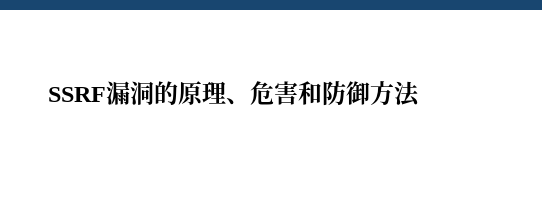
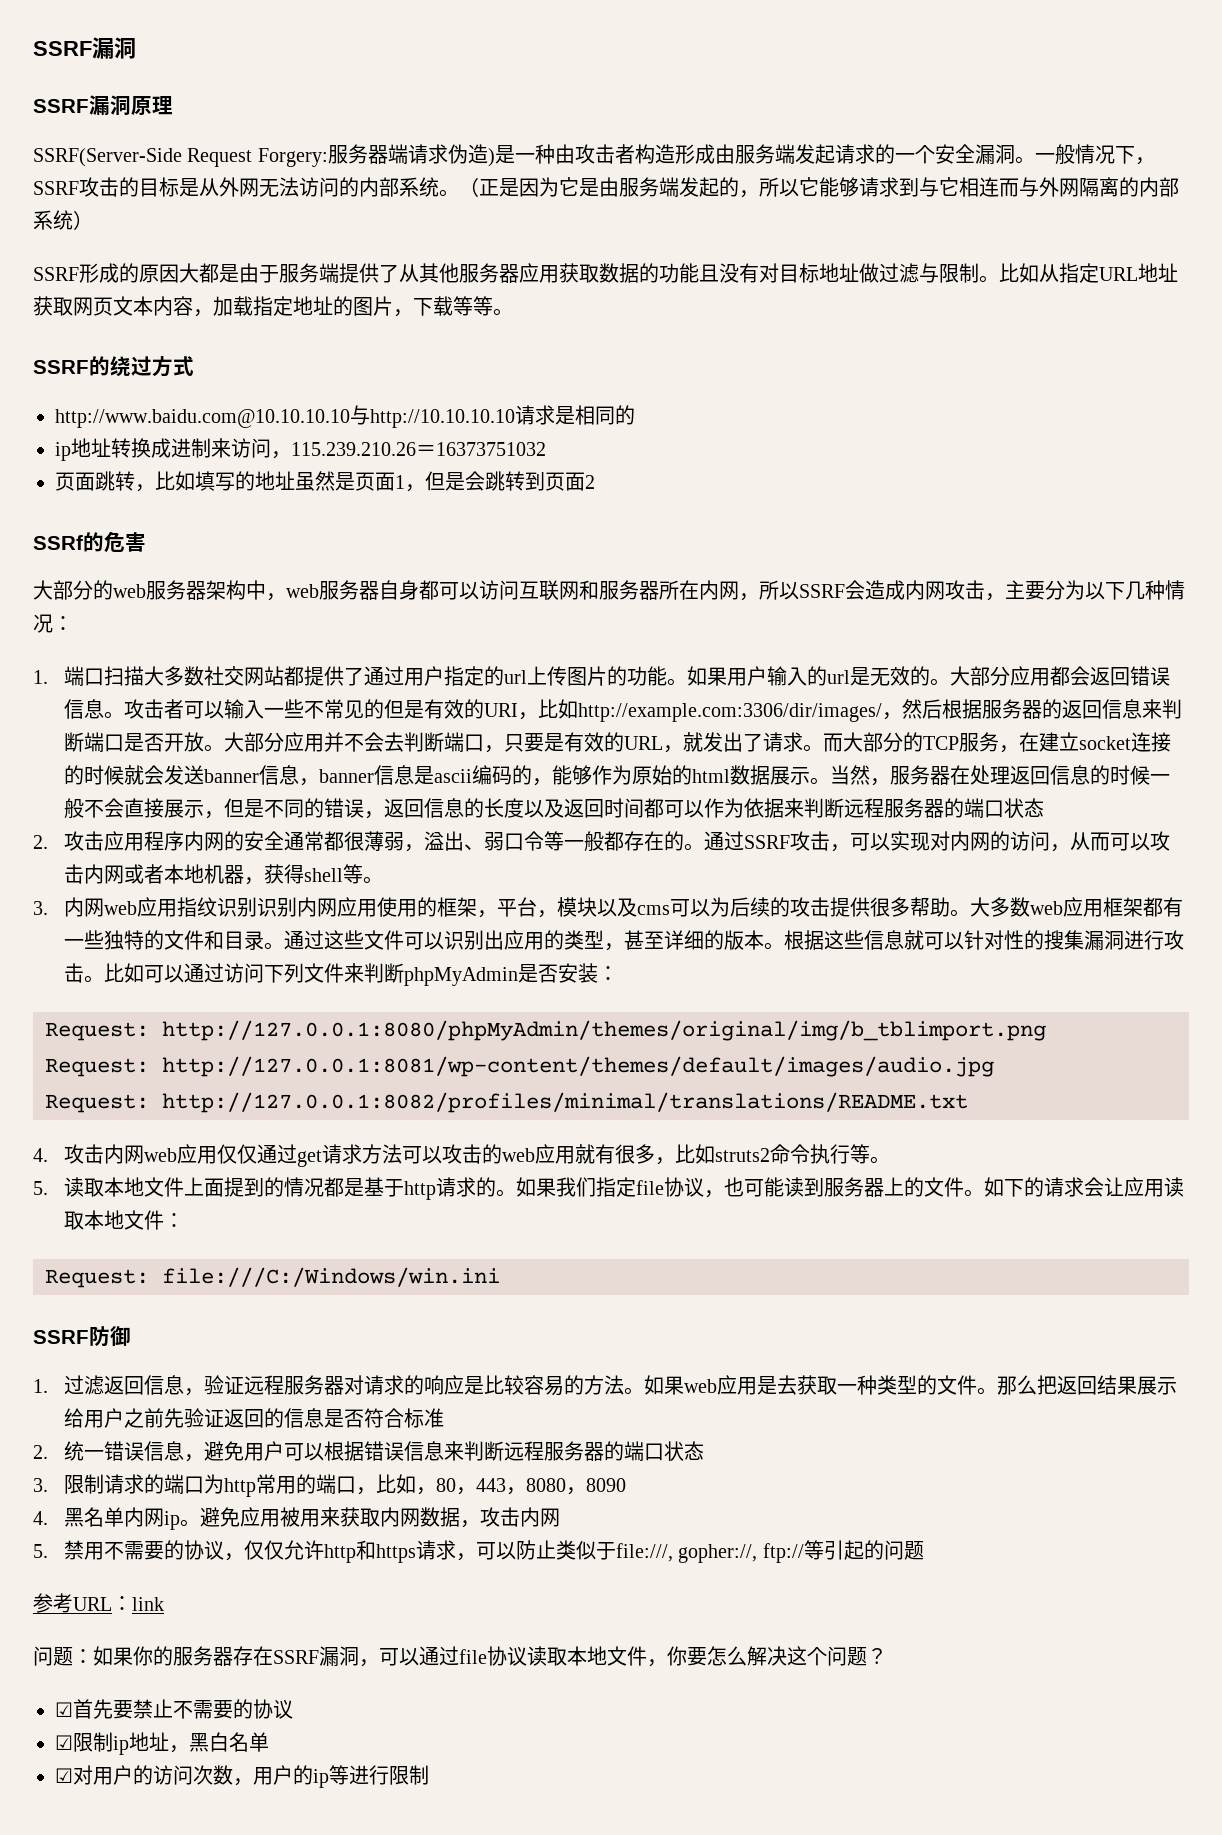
[48,81,420,107] SSRF漏洞的原理、危害和防御方法 -> [33,37,136,59] [33,95,173,115] [33,144,1155,167] [33,177,1179,198] [33,210,93,230] [33,263,1178,283] [33,296,513,317] [33,356,194,377] [55,405,635,428] [55,438,546,461] [55,471,595,492] [33,531,146,553] [33,580,1185,601] [33,614,73,633] [33,666,1170,686] [63,699,1182,722] [63,732,1171,753] [63,765,1170,786] [63,798,1044,819] [33,831,1170,852] [63,864,383,885] [33,897,1183,918] [63,930,1184,951] [63,963,618,986] [45,1020,1046,1041] [45,1056,994,1077] [45,1092,968,1113] [33,1144,890,1167] [33,1177,1184,1200] [63,1210,184,1230] [45,1267,500,1288] [33,1326,131,1347] [33,1375,1177,1396] [63,1408,444,1428] [33,1441,704,1462] [33,1474,626,1497] [33,1507,560,1530] [33,1540,924,1563] [33,1593,164,1613] [33,1646,887,1667] [55,1699,293,1719] [55,1732,269,1755] [55,1765,429,1788] SSRF漏洞 // SSRF漏洞原理 // SSRF(Server-Side Request Forgery:服务器端请求伪造)是一种由攻击者构造形成由服务端发起请求的一个安全漏洞。一般情况下，SSRF攻击的目标是从外网无法访问的内部系统。（正是因为它是由服务端发起的，所以它能够请求到与它相连而与外网隔离的内部系统） // SSRF形成的原因大都是由于服务端提供了从其他服务器应用获取数据的功能且没有对目标地址做过滤与限制。比如从指定URL地址获取网页文本内容，加载指定地址的图片，下载等等。 // SSRF的绕过方式 // http://www.baidu.com@10.10.10.10与http://10.10.10.10请求是相同的 // ip地址转换成进制来访问，115.239.210.26＝16373751032 // 页面跳转，比如填写的地址虽然是页面1，但是会跳转到页面2 // SSRf的危害 // 大部分的web服务器架构中，web服务器自身都可以访问互联网和服务器所在内网，所以SSRF会造成内网攻击，主要分为以下几种情况： // 1.端口扫描大多数社交网站都提供了通过用户指定的url上传图片的功能。如果用户输入的url是无效的。大部分应用都会返回错误信息。攻击者可以输入一些不常见的但是有效的URI，比如http://example.com:3306/dir/images/，然后根据服务器的返回信息来判断端口是否开放。大部分应用并不会去判断端口，只要是有效的URL，就发出了请求。而大部分的TCP服务，在建立socket连接的时候就会发送banner信息，banner信息是ascii编码的，能够作为原始的html数据展示。当然，服务器在处理返回信息的时候一般不会直接展示，但是不同的错误，返回信息的长度以及返回时间都可以作为依据来判断远程服务器的端口状态 // 2.攻击应用程序内网的安全通常都很薄弱，溢出、弱口令等一般都存在的。通过SSRF攻击，可以实现对内网的访问，从而可以攻击内网或者本地机器，获得shell等。 // 3.内网web应用指纹识别识别内网应用使用的框架，平台，模块以及cms可以为后续的攻击提供很多帮助。大多数web应用框架都有一些独特的文件和目录。通过这些文件可以识别出应用的类型，甚至详细的版本。根据这些信息就可以针对性的搜集漏洞进行攻击。比如可以通过访问下列文件来判断phpMyAdmin是否安装： // Request: http://127.0.0.1:8080/phpMyAdmin/themes/original/img/b_tblimport.png // Request: http://127.0.0.1:8081/wp-content/themes/default/images/audio.jpg // Request: http://127.0.0.1:8082/profiles/minimal/translations/README.txt // 4.攻击内网web应用仅仅通过get请求方法可以攻击的web应用就有很多，比如struts2命令执行等。 // 5.读取本地文件上面提到的情况都是基于http请求的。如果我们指定file协议，也可能读到服务器上的文件。如下的请求会让应用读取本地文件： // Request: file:///C:/Windows/win.ini // SSRF防御 // 1.过滤返回信息，验证远程服务器对请求的响应是比较容易的方法。如果web应用是去获取一种类型的文件。那么把返回结果展示给用户之前先验证返回的信息是否符合标准 // 2.统一错误信息，避免用户可以根据错误信息来判断远程服务器的端口状态 // 3.限制请求的端口为http常用的端口，比如，80，443，8080，8090 // 4.黑名单内网ip。避免应用被用来获取内网数据，攻击内网 // 5.禁用不需要的协议，仅仅允许http和https请求，可以防止类似于file:///, gopher://, ftp://等引起的问题 // 参考URL：link // 问题：如果你的服务器存在SSRF漏洞，可以通过file协议读取本地文件，你要怎么解决这个问题？ // ☑首先要禁止不需要的协议 // ☑限制ip地址，黑白名单 // ☑对用户的访问次数，用户的ip等进行限制

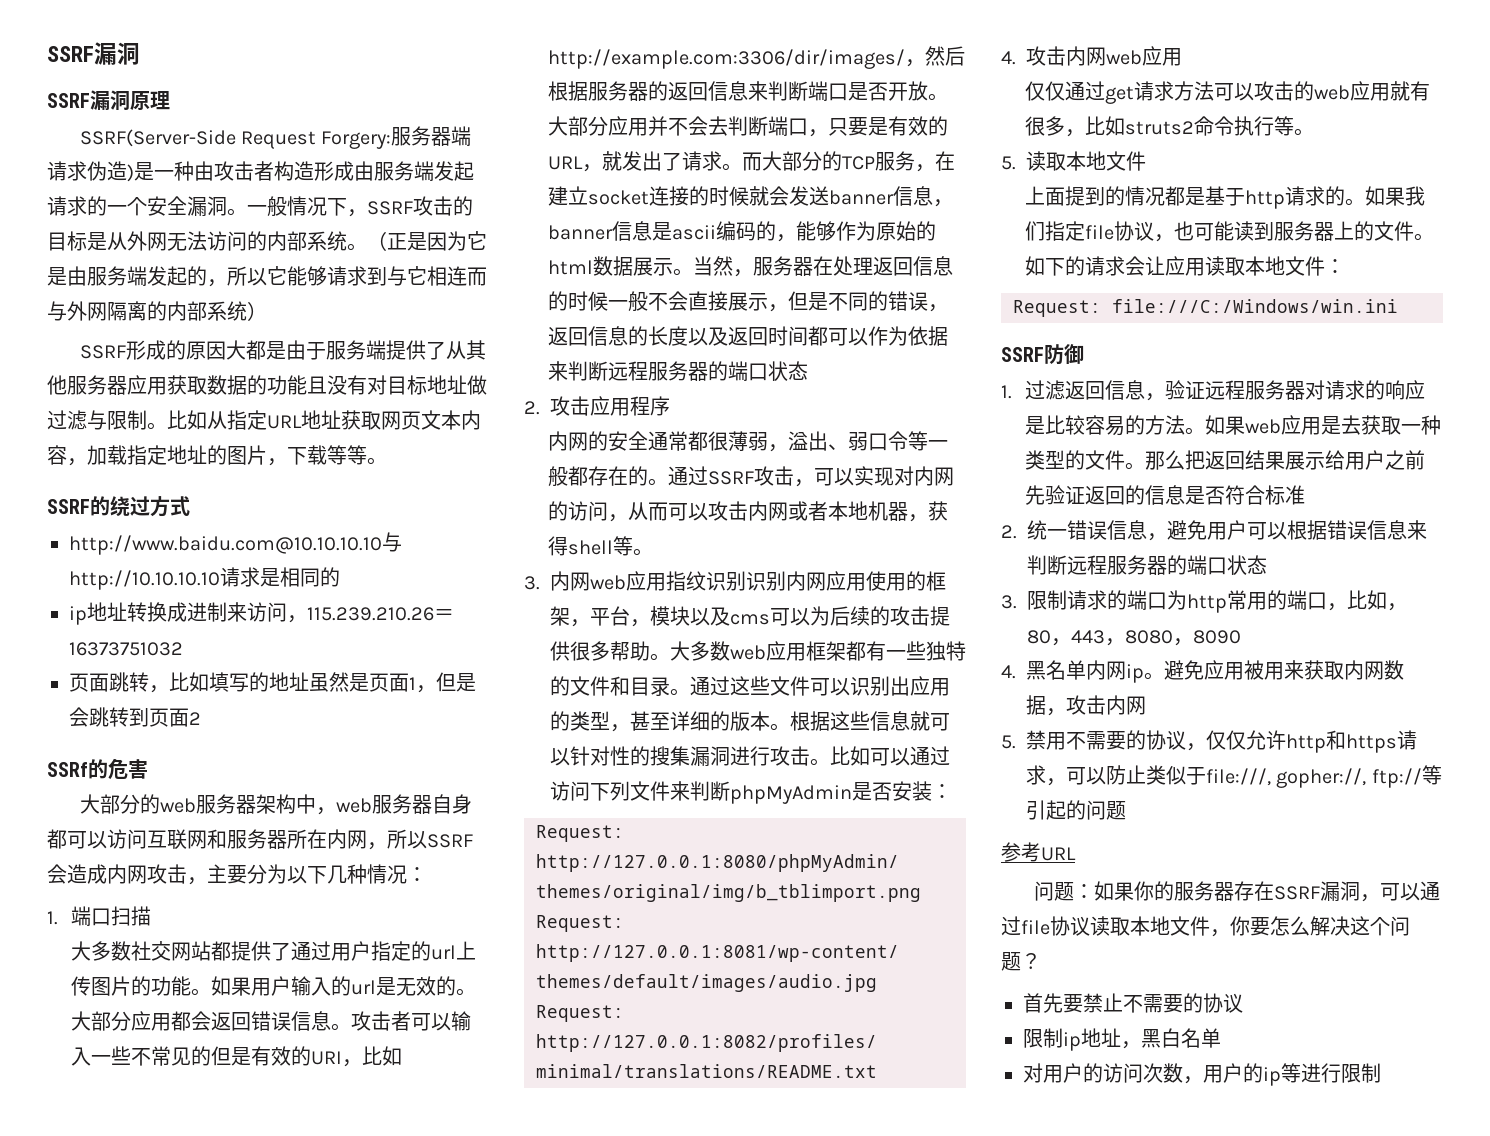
(144, 676) none -> (151, 916) //
(184, 841) none -> (670, 406) //
(217, 1155) none -> (1182, 57) //
(184, 1187) none -> (1146, 161) //
[112,1596,164,1611] ：link -> (1076, 854) none
[55,1702,73,1717] ☑ -> (1041, 961) none
[55,1735,73,1750] ☑ -> (1243, 1003) none
[55,1768,73,1783] ☑ -> (1221, 1038) none

